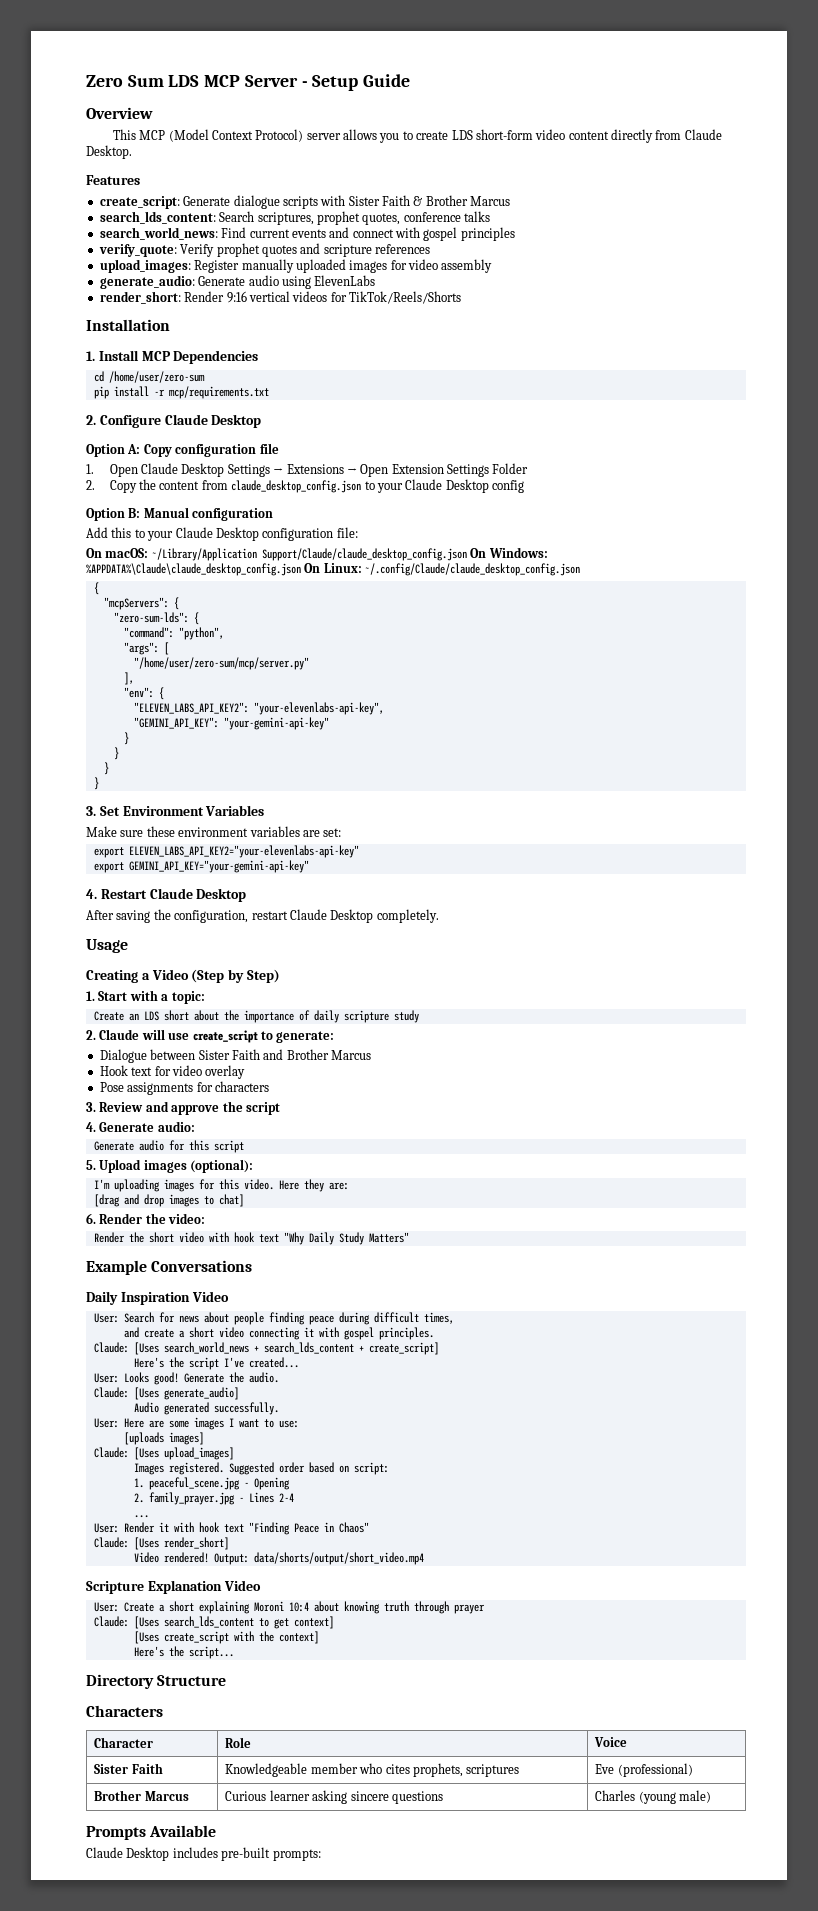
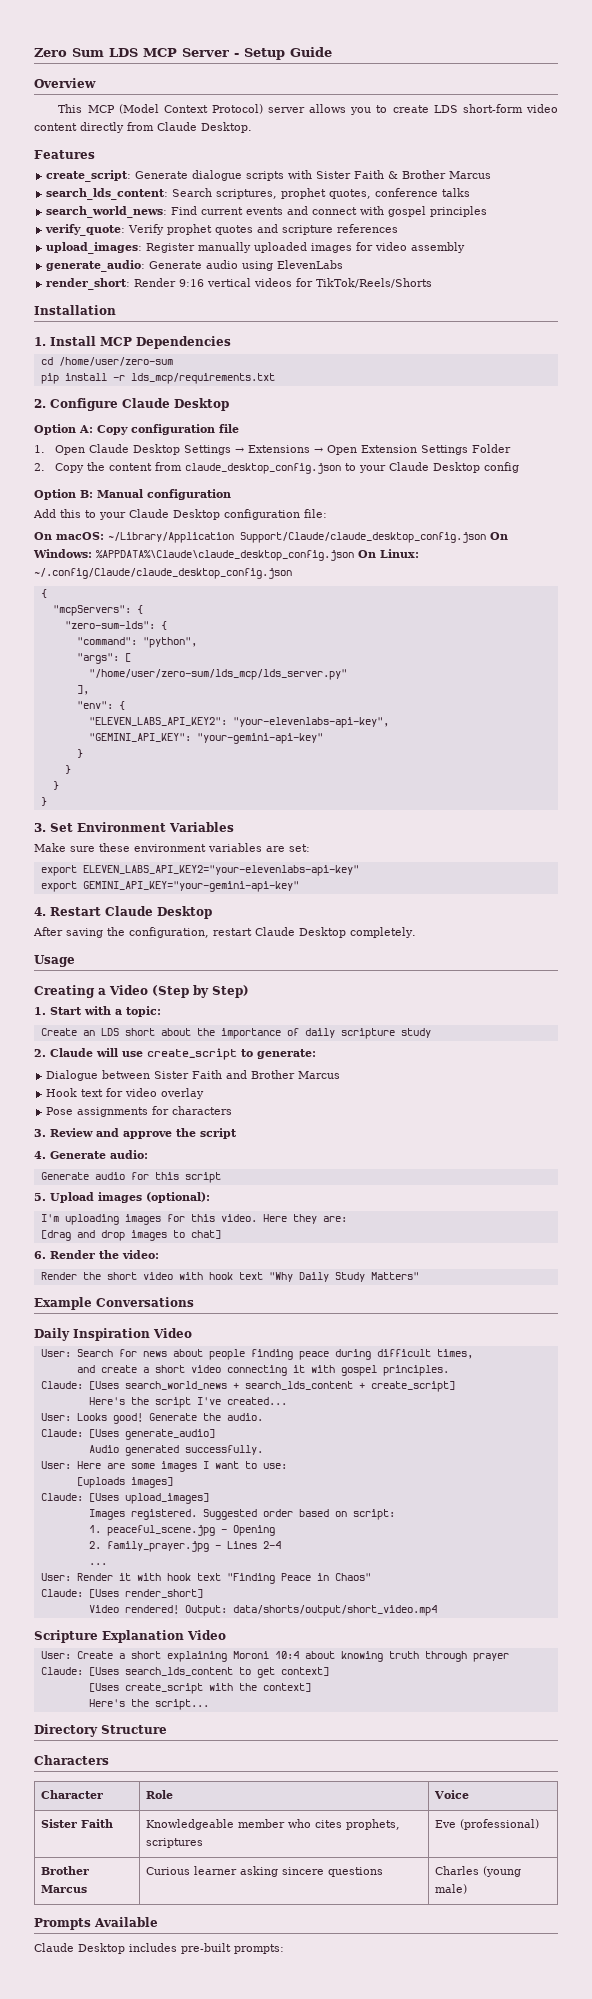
[168,386,269,399] mcp/requirements.txt -> [130,373,275,384] lds_mcp/requirements.txt
[133,657,309,670] "/home/user/zero-sum/mcp/server.py" -> [88,669,347,680] "/home/user/zero-sum/lds_mcp/lds_server.py"

